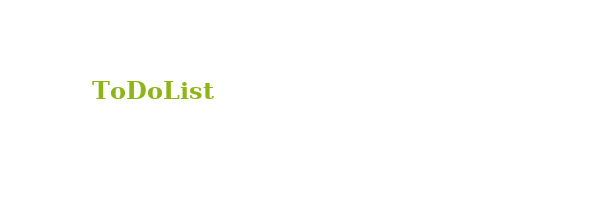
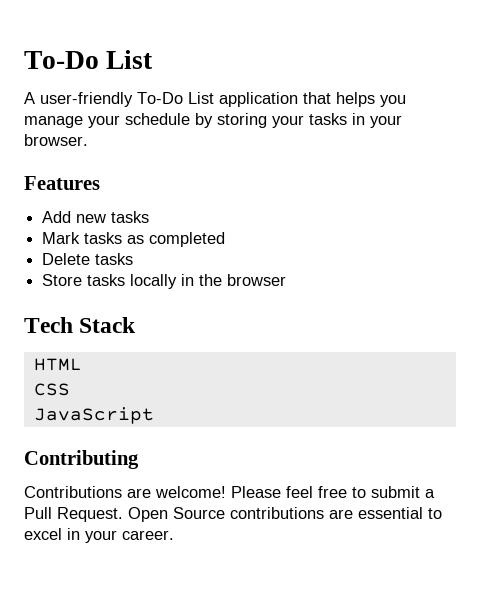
[92,81,214,99] ToDoList -> [24,50,154,69] [24,92,406,107] [24,113,402,128] [24,134,88,146] [24,176,100,190] [42,211,150,223] [42,232,226,247] [42,253,134,265] [42,274,287,289] [24,317,137,333] [33,358,82,371] [33,383,70,396] [33,407,154,424] [24,450,139,469] [24,486,435,498] [24,507,442,522] [24,528,174,543] To-Do List // A user-friendly To-Do List application that helps you manage your schedule by storing your tasks in your browser. // Features // Add new tasks // Mark tasks as completed // Delete tasks // Store tasks locally in the browser // Tech Stack // HTML // CSS // JavaScript // Contributing // Contributions are welcome! Please feel free to submit a Pull Request. Open Source contributions are essential to excel in your career.

